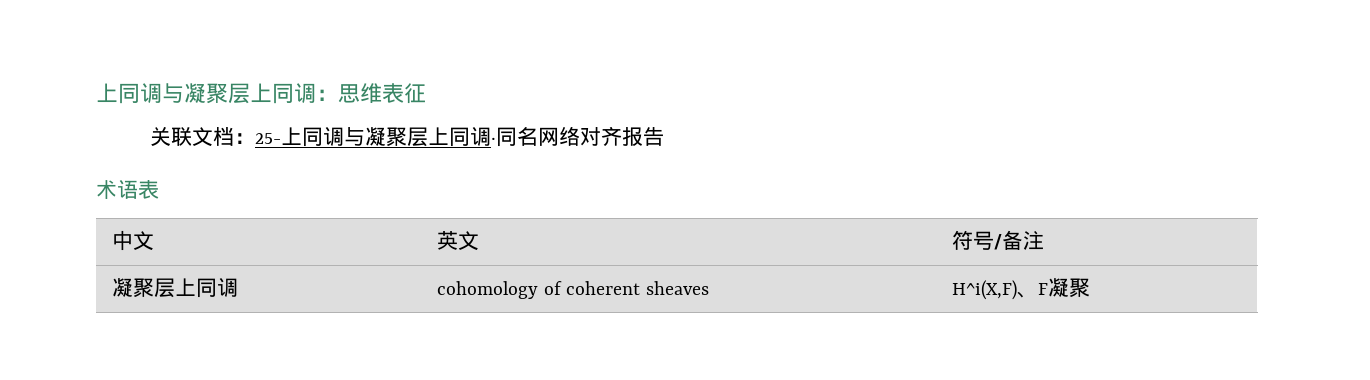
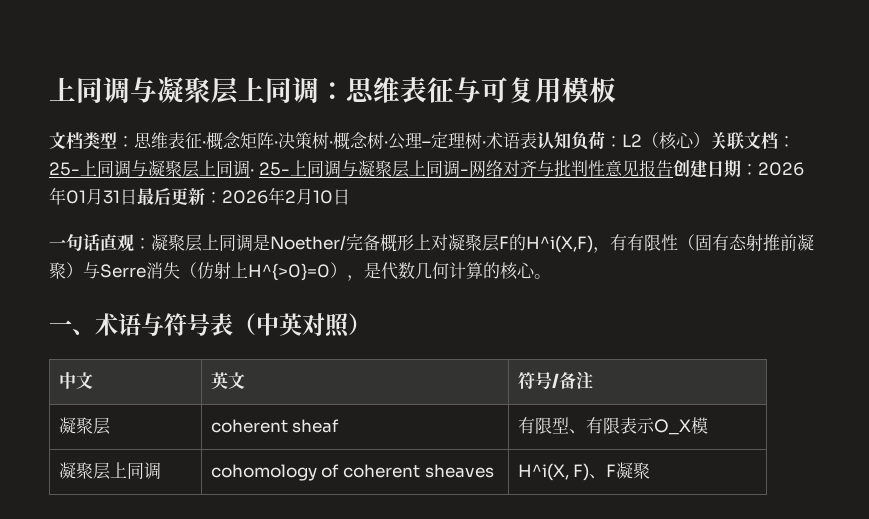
(426, 93) // -> [454,77,616,103] [49,131,710,150] 与可复用模板 // 文档类型：思维表征·概念矩阵·决策树·概念树·公理–定理树·术语表认知负荷：L2（核心）
[495,126,664,147] [96,180,159,199] 同名网络对齐报告 // 术语表 -> [258,160,804,178] [49,187,350,206] [49,233,814,253] [49,262,551,281] [49,313,371,338] 25-上同调与凝聚层上同调-网络对齐与批判性意见报告创建日期：2026年01月31日最后更新：2026年2月10日 // 一句话直观：凝聚层上同调是Noether/完备概形上对凝聚层F的H^i(X,F)，有有限性（固有态射推前凝聚）与Serre消失（仿射上H^{>0}=0），是代数几何计算的核心。 // 一、术语与符号表（中英对照）
(1045, 240) none -> [58,417,110,435] [210,419,340,433] [517,417,708,435] // 凝聚层 | coherent sheaf | 有限型、有限表示O_X模
[952,280,1018,300] H^i(X,F) -> [517,463,590,481] H^i(X, F)

